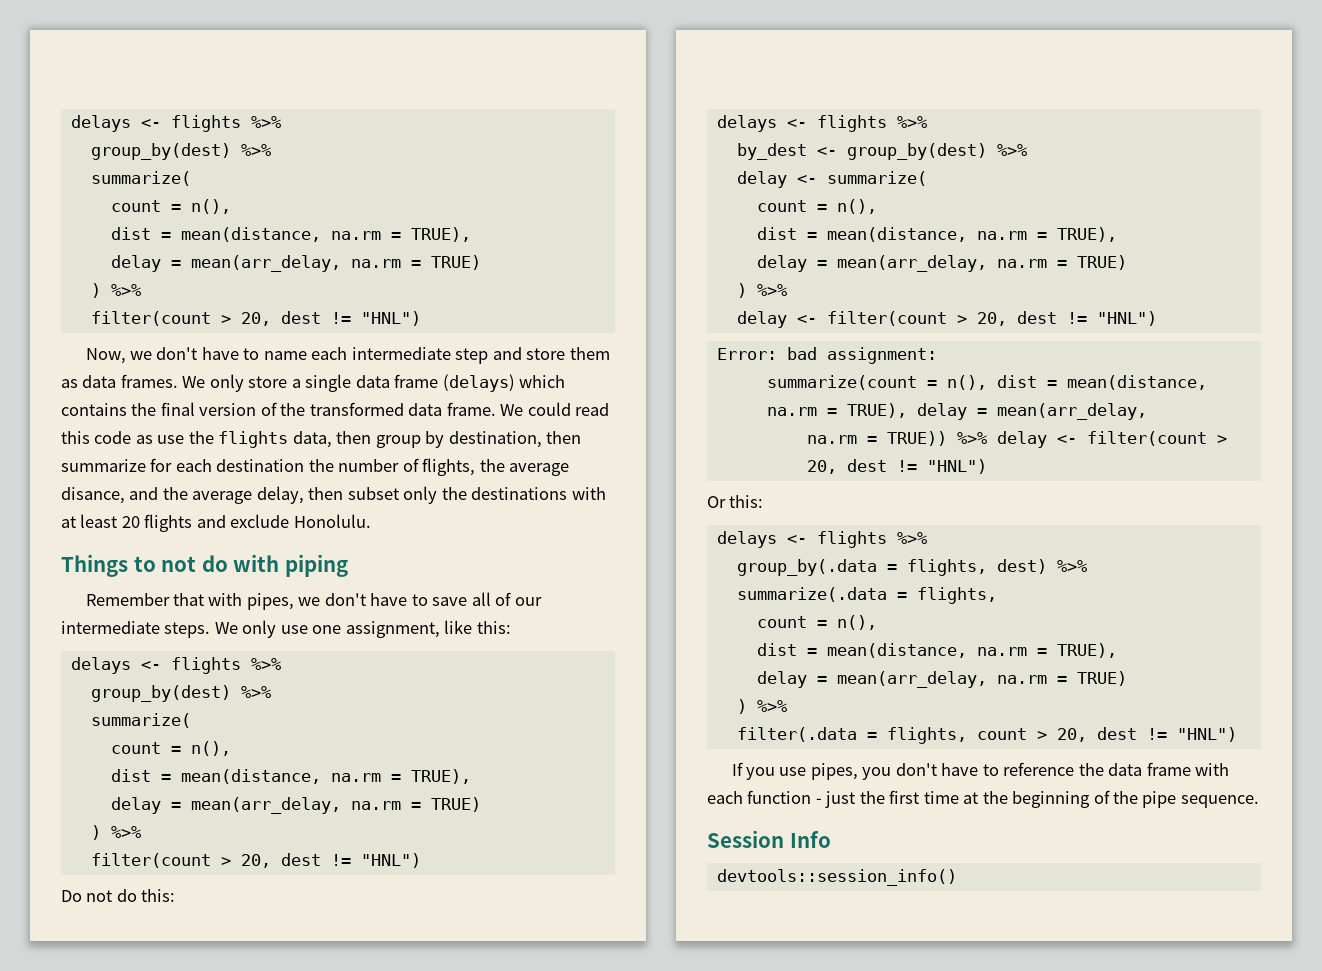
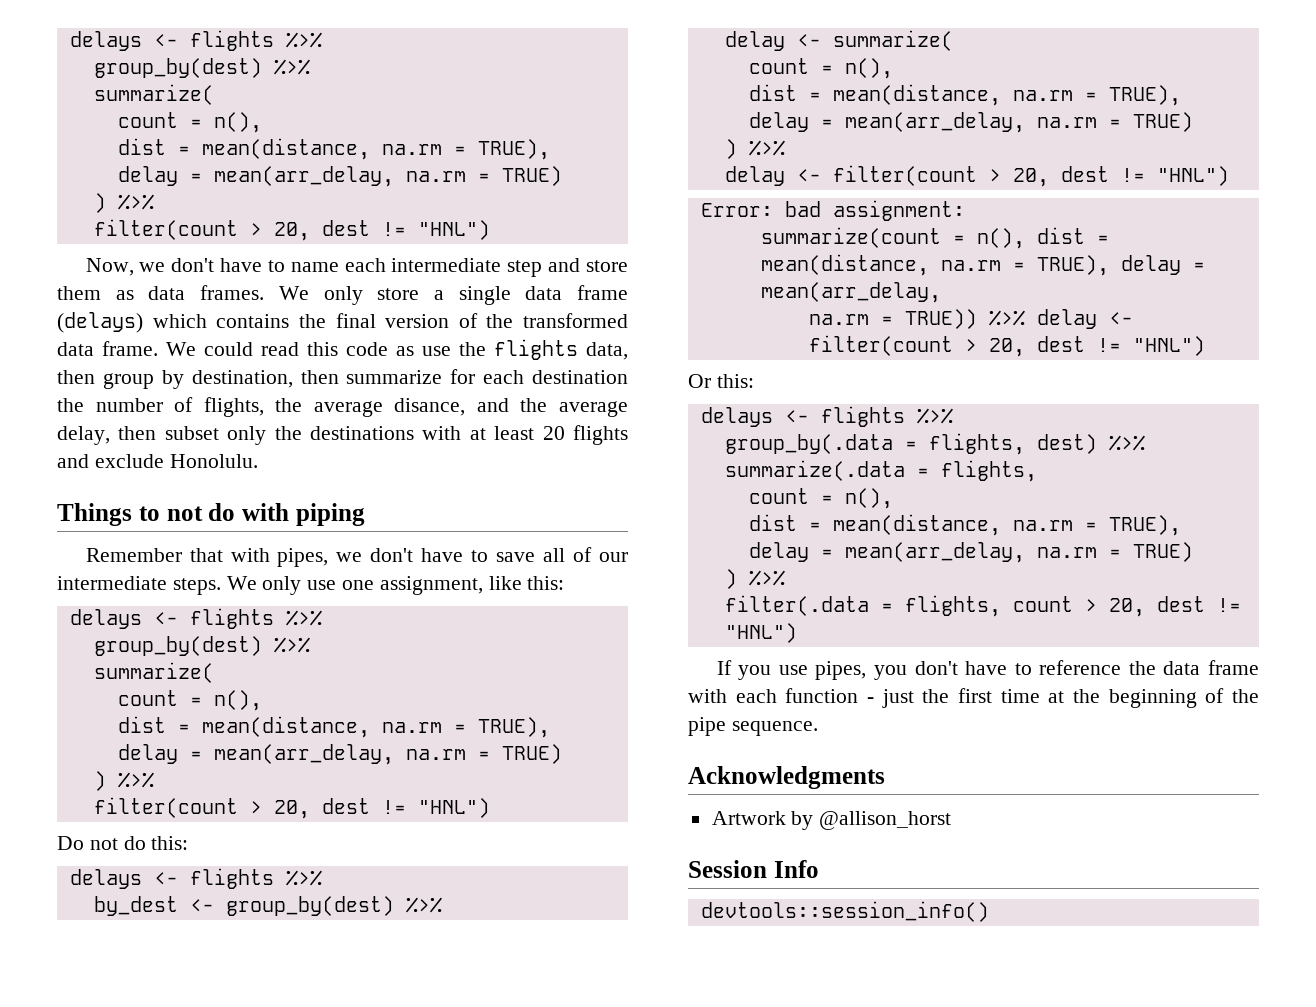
(1259, 801) none -> [688,766,885,789] [711,811,952,830] // Acknowledgments // Artwork by @allison_horst

